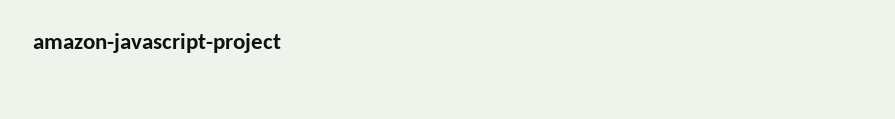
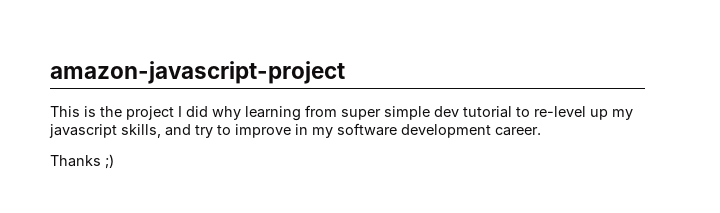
(281, 43) none -> [50,105,633,121] [49,123,541,138] [50,154,114,169] // This is the project I did why learning from super simple dev tutorial to re-level up my javascript skills, and try to improve in my software development career. // Thanks ;)

